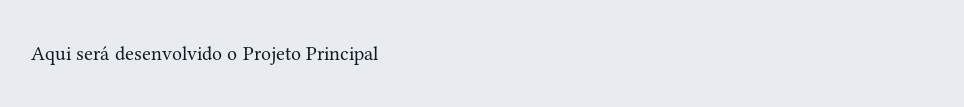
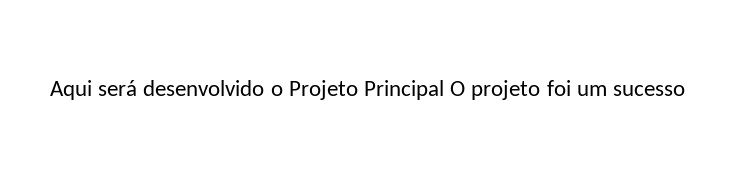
(379, 55) none -> [450,80,686,100] O projeto foi um sucesso

